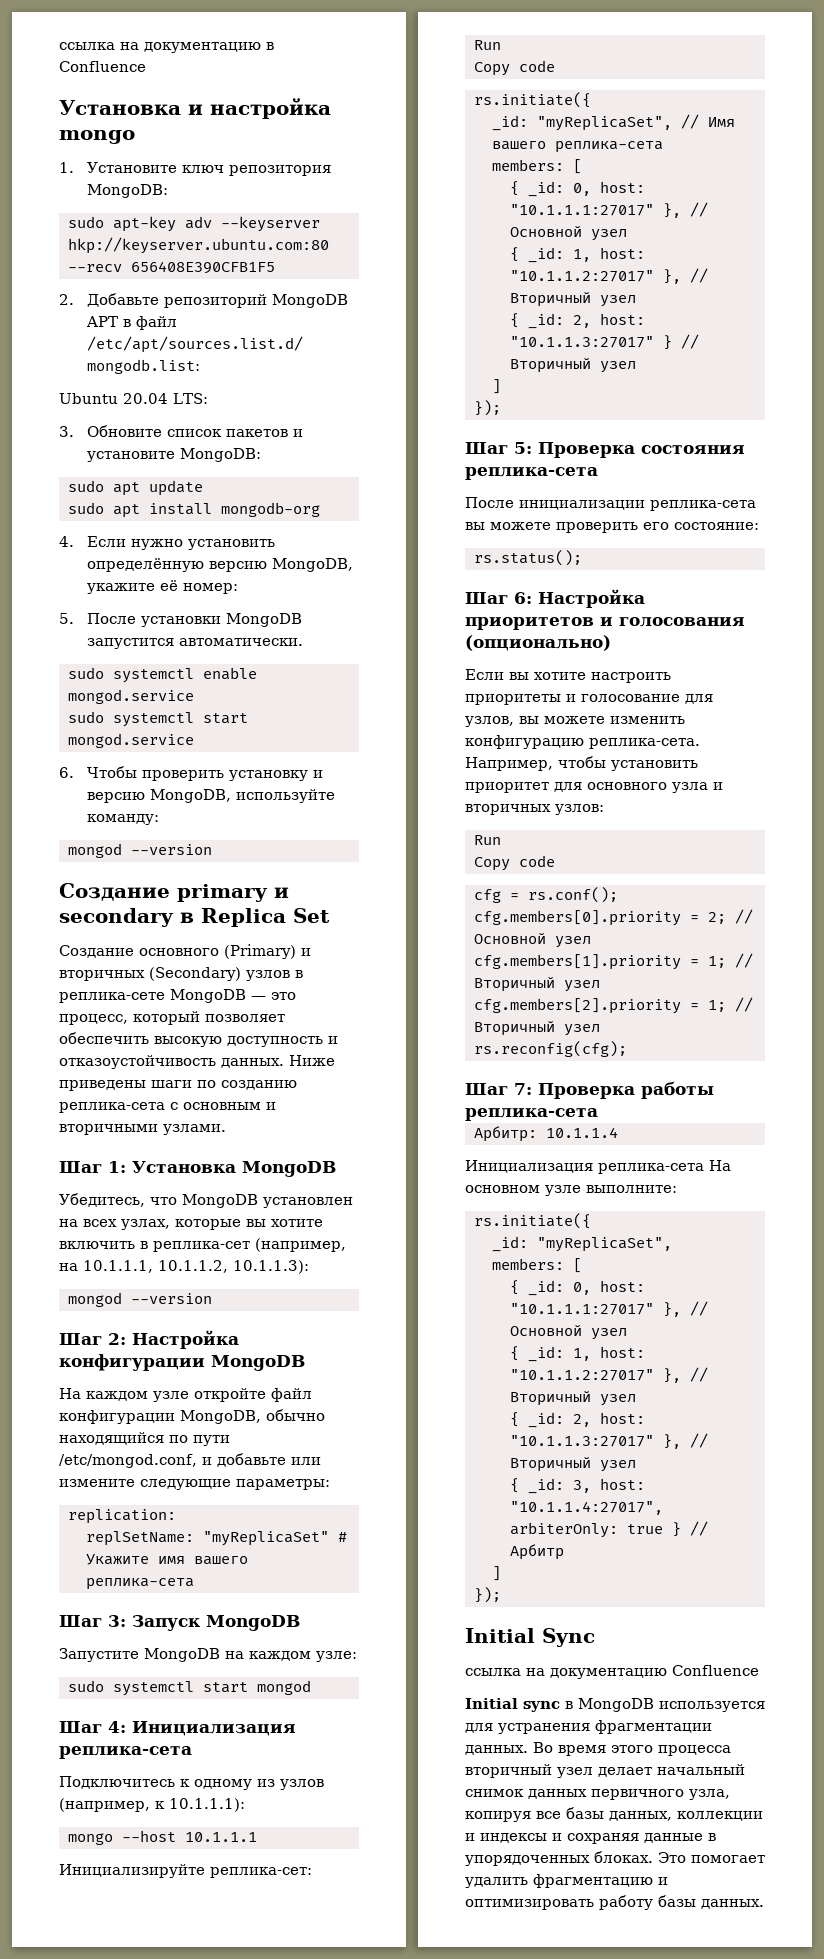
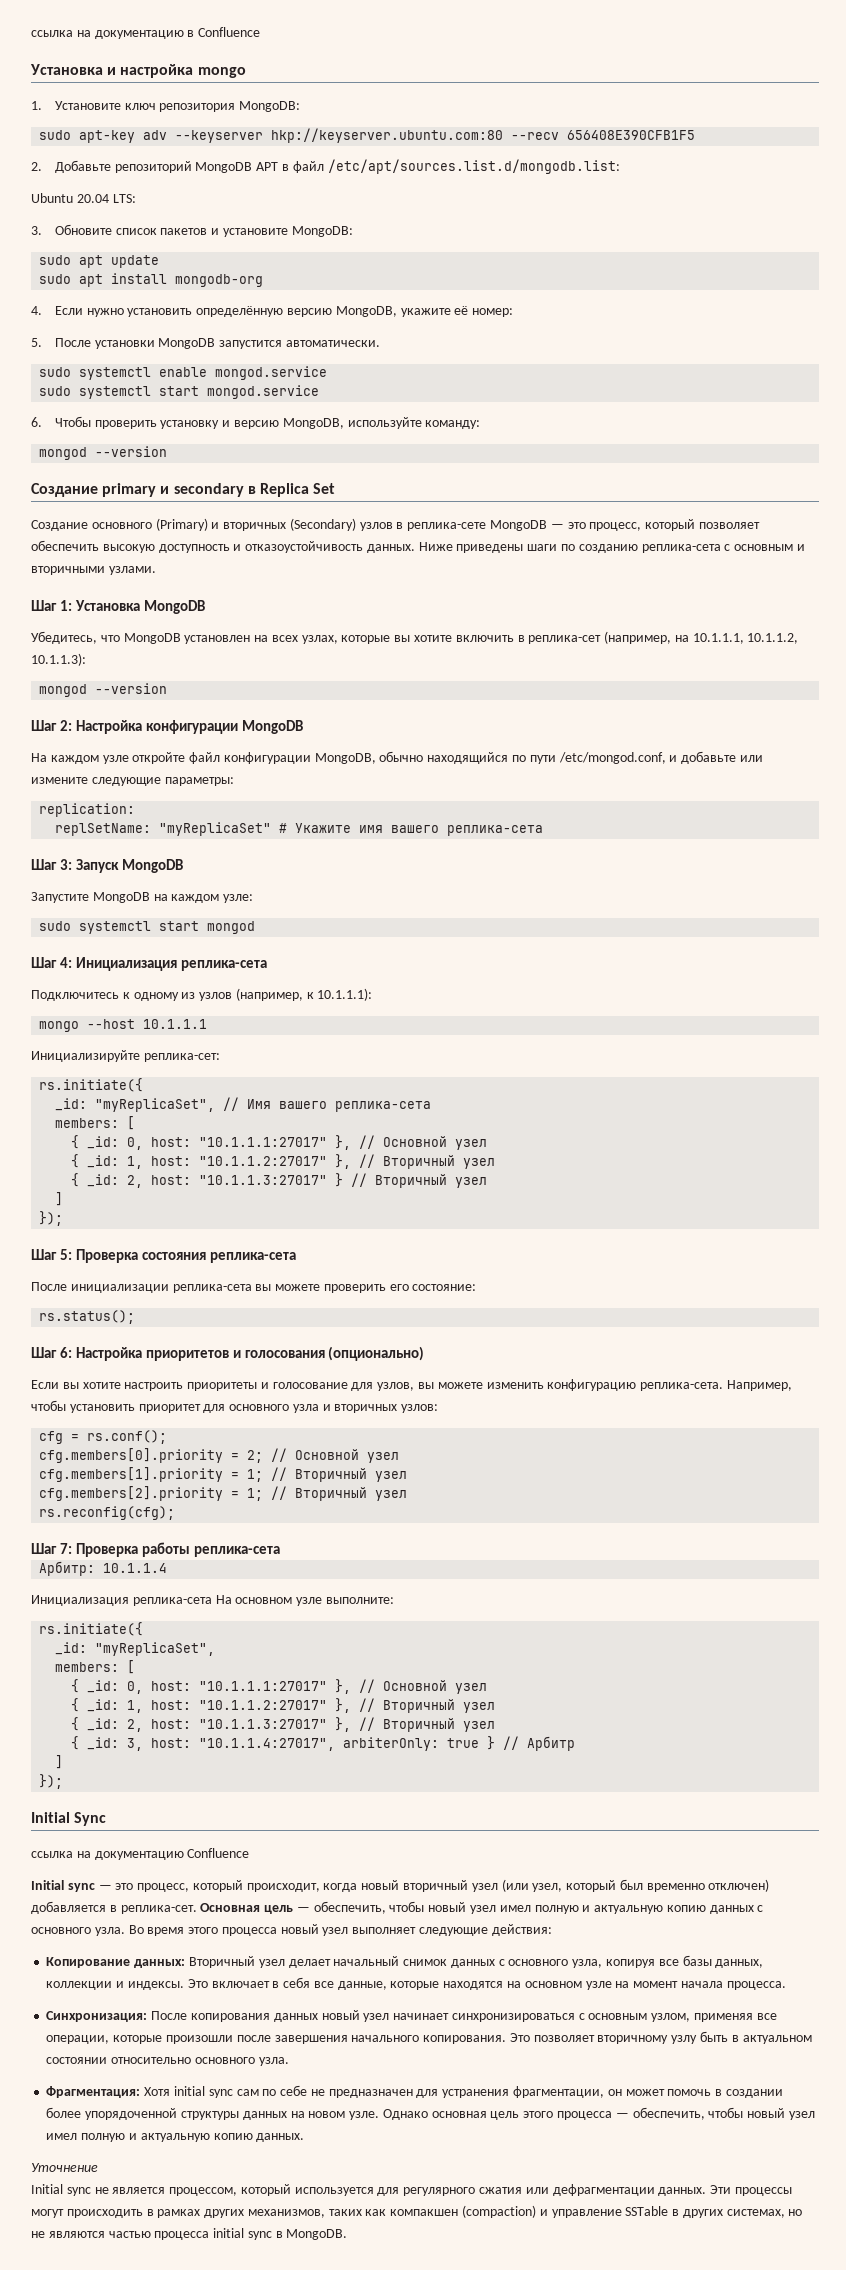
[473,40,501,50] [473,60,555,76] // Run // Copy code -> (220, 1057) none
[473,835,501,845] [473,855,555,871] // Run // Copy code -> (439, 1408) none
[565,1698,765,1712] [465,1720,712,1734] [465,1742,731,1756] [465,1764,552,1778] в MongoDB используется для устранения фрагментации данных. Во время этого процесса вторичный -> [98,1879,770,1892] [31,1901,764,1914] [31,1924,552,1936] [46,1956,255,1968] — это процесс, который происходит, когда новый вторичный узел (или узел, который был временно отключен) добавляется в реплика-сет. Основная цель — обеспечить, чтобы новый узел имел полную и актуальную копию данных с основного узла. Во время этого процесса новый узел выполняет следующие действия: // Копирование данных: Вторичный
[591,1789,684,1800] первичного -> [498,1959,569,1966] с основного
[480,1833,716,1844] [465,1851,765,1866] [465,1874,668,1888] [465,1895,764,1910] индексы и сохраняя данные в упорядоченных блоках. Это помогает удалить фрагментацию и оптимизировать работу базы данных. -> [127,1977,786,1990] [46,2010,777,2022] [46,2031,812,2044] [46,2057,289,2066] [46,2085,783,2098] [46,2107,815,2120] [46,2133,305,2142] [31,2163,98,2172] [31,2184,792,2196] [31,2205,803,2218] [31,2228,348,2240] индексы. Это включает в себя все данные, которые находятся на основном узле на момент начала процесса. // Синхронизация: После копирования данных новый узел начинает синхронизироваться с основным узлом, применяя все операции, которые произошли после завершения начального копирования. Это позволяет вторичному узлу быть в актуальном состоянии относительно основного узла. // Фрагментация: Хотя initial sync сам по себе не предназначен для устранения фрагментации, он может помочь в создании более упорядоченной структуры данных на новом узле. Однако основная цель этого процесса — обеспечить, чтобы новый узел имел полную и актуальную копию данных. // Уточнение // Initial sync не является процессом, который используется для регулярного сжатия или дефрагментации данных. Эти процессы могут происходить в рамках других механизмов, таких как компакшен (compaction) и управление SSTable в других системах, но не являются частью процесса initial sync в MongoDB.

